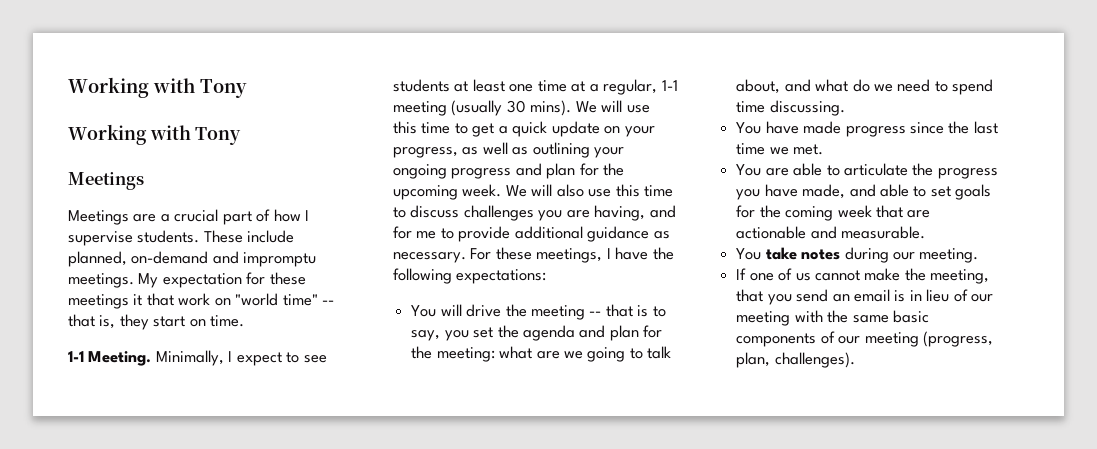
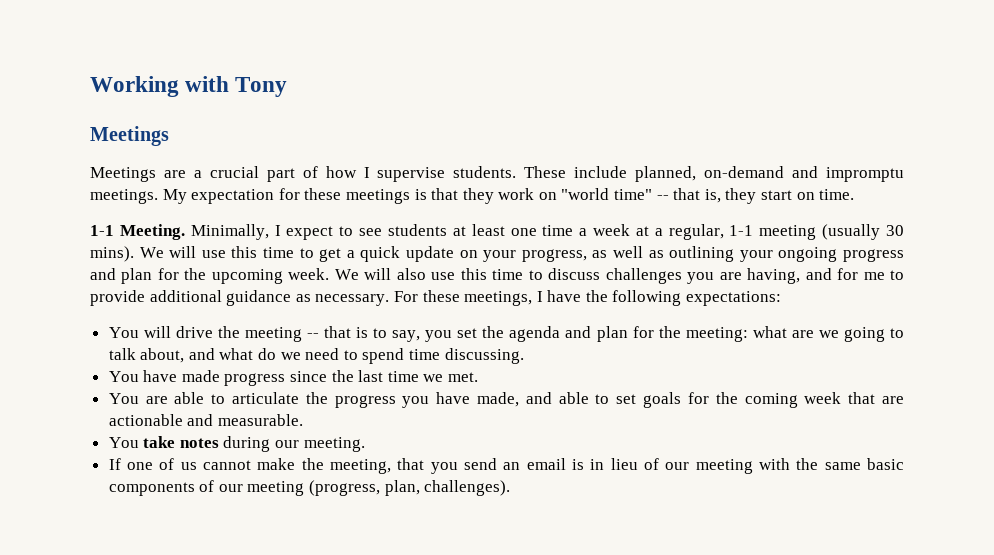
[68,77,247,98] [68,124,242,145] Working with Tony // Working with Tony -> [90,76,288,97] Working with Tony
[133,293,174,306] it that -> [414,188,494,204] is that they
(567, 86) none -> [579,224,631,236] a week

